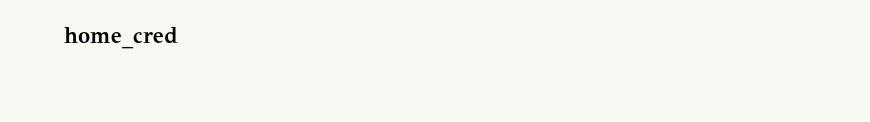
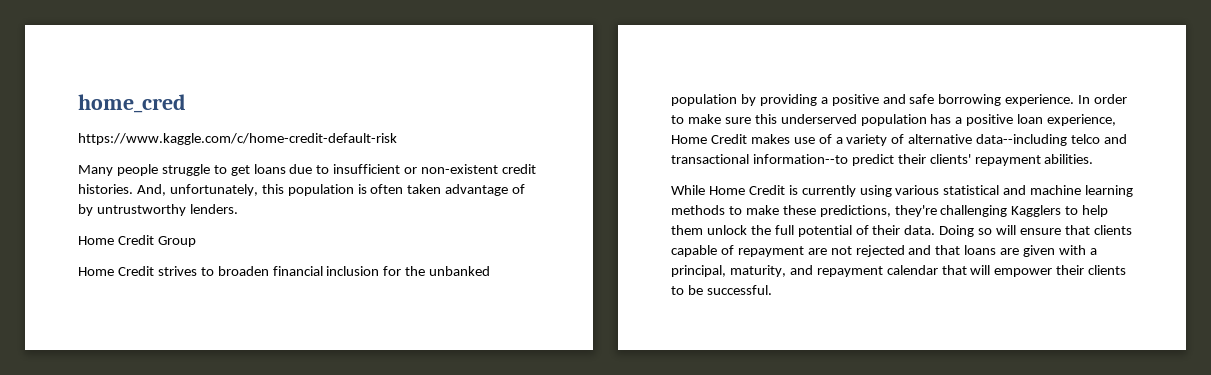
(178, 38) none -> [78,133,397,145] [78,164,537,176] [78,184,526,196] [78,204,238,216] [78,235,196,247] [78,266,491,276] [671,94,1128,106] [671,114,1117,126] [671,134,1128,146] [671,154,1094,166] [671,185,1134,197] [671,205,1109,217] [671,225,1132,237] [671,245,1097,257] [671,265,1127,277] [671,285,772,295] // https://www.kaggle.com/c/home-credit-default-risk // Many people struggle to get loans due to insufficient or non-existent credit histories. And, unfortunately, this population is often taken advantage of by untrustworthy lenders. // Home Credit Group // Home Credit strives to broaden financial inclusion for the unbanked population by providing a positive and safe borrowing experience. In order to make sure this underserved population has a positive loan experience, Home Credit makes use of a variety of alternative data--including telco and transactional information--to predict their clients' repayment abilities. // While Home Credit is currently using various statistical and machine learning methods to make these predictions, they're challenging Kagglers to help them unlock the full potential of their data. Doing so will ensure that clients capable of repayment are not rejected and that loans are given with a principal, maturity, and repayment calendar that will empower their clients to be successful.

